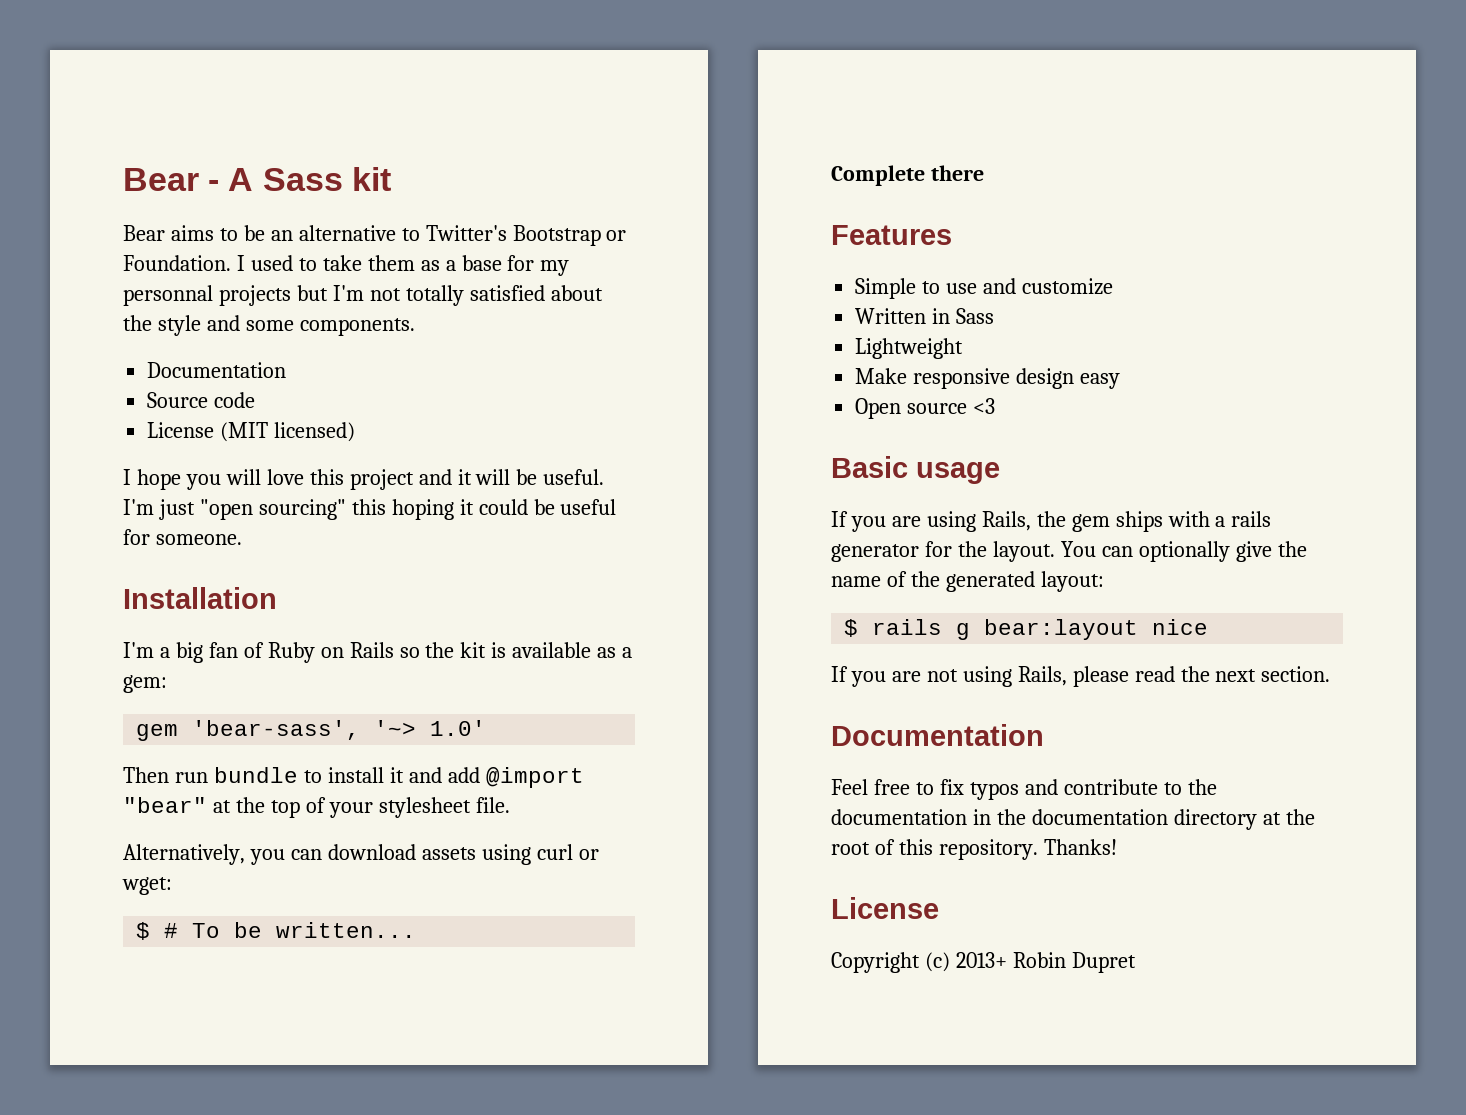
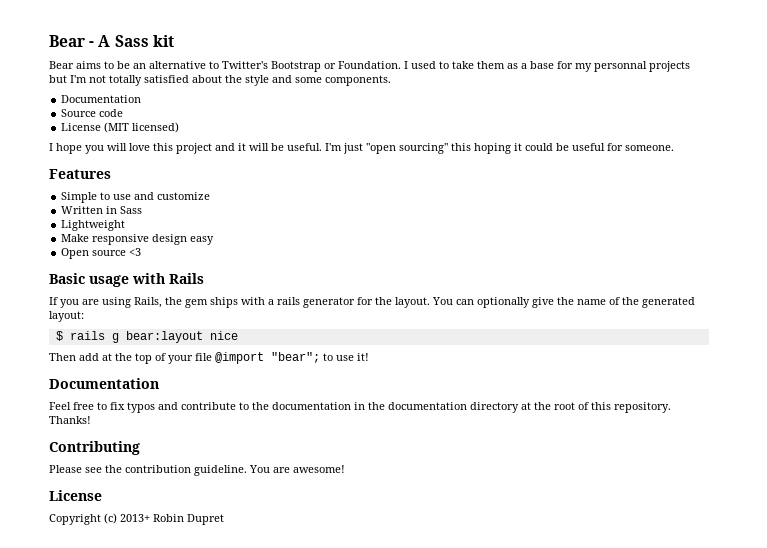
[123,587,277,609] [123,642,633,663] [123,675,167,693] [136,720,487,741] [123,767,584,788] [123,797,510,818] [123,844,599,865] [122,877,172,895] [136,922,417,940] [831,165,984,186] // Installation // I'm a big fan of Ruby on Rails so the kit is available as a gem: // gem 'bear-sass', '~> 1.0' // Then run bundle to install it and add @import "bear" at the top of your stylesheet file. // Alternatively, you can download assets using curl or wget: // $ # To be written... // Complete there -> (674, 148) none
(1000, 473) none -> [132,273,204,284] with Rails
[831,666,1331,687] If you are not using Rails, please read the next section. -> [49,352,369,364] Then add at the top of your file @import "bear"; to use it!
(1117, 847) none -> [49,441,140,455] [49,465,345,476] // Contributing // Please see the contribution guideline. You are awesome!

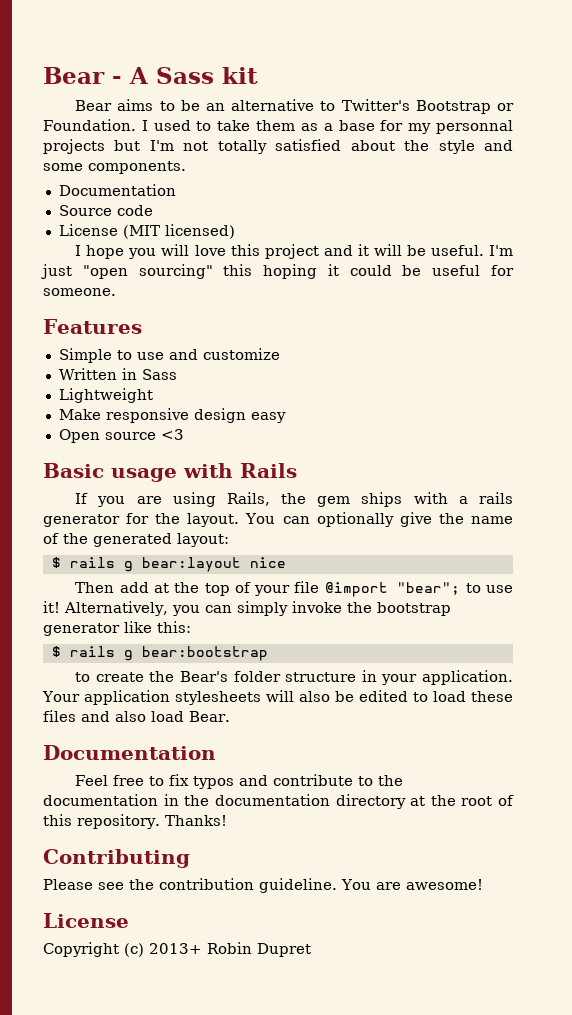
(369, 357) none -> [64,601,451,616] [43,621,191,636] [51,646,268,661] [75,670,513,685] [42,690,513,705] [43,710,230,722] Alternatively, you can simply invoke the bootstrap generator like this: // $ rails g bear:bootstrap // to create the Bear's folder structure in your application. Your application stylesheets will also be edited to load these files and also load Bear.

